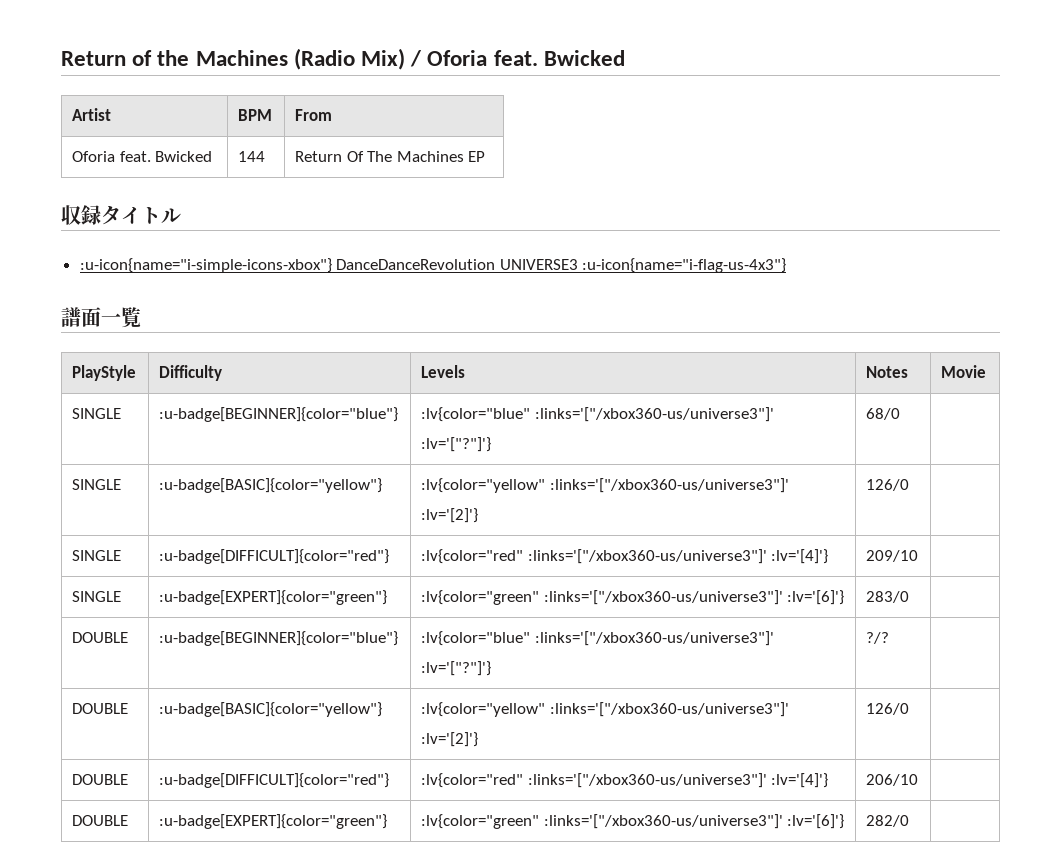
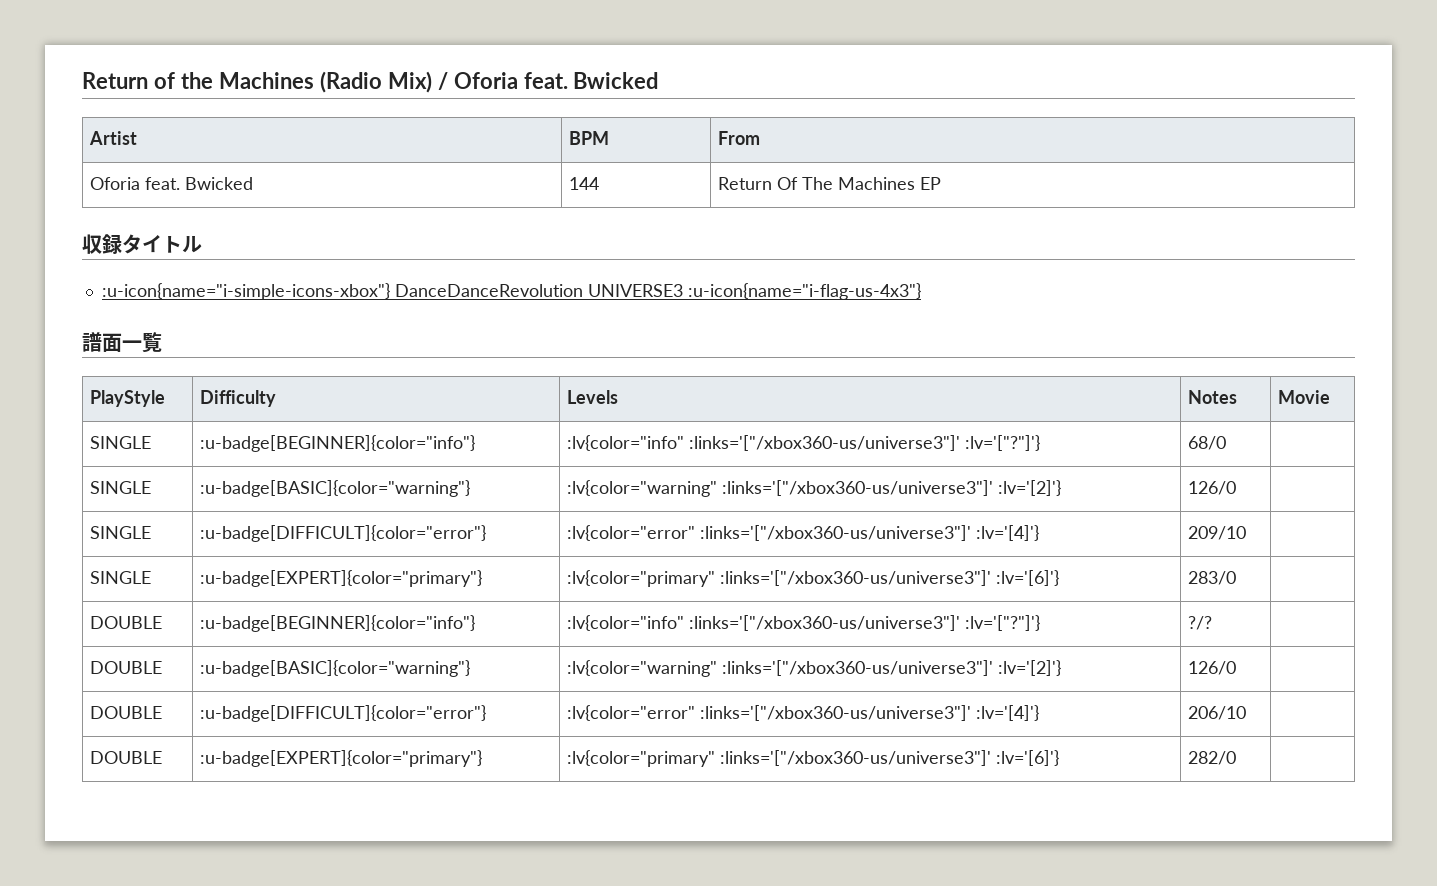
[159,407,399,422] [421,407,531,422] :u-badge[BEGINNER]{color="blue"} | :lv{color="blue" -> [199,435,475,452] [566,435,684,451] :u-badge[BEGINNER]{color="info"} | :lv{color="info"
[159,478,383,493] [421,478,546,493] :u-badge[BASIC]{color="yellow"} | :lv{color="yellow" -> [199,480,470,497] [566,480,717,497] :u-badge[BASIC]{color="warning"} | :lv{color="warning"
[159,549,390,564] [421,549,524,564] :u-badge[DIFFICULT]{color="red"} | :lv{color="red" -> [199,525,486,542] [566,525,695,541] :u-badge[DIFFICULT]{color="error"} | :lv{color="error"
[159,590,388,605] [421,590,540,605] :u-badge[EXPERT]{color="green"} | :lv{color="green" -> [199,570,482,587] [566,570,715,587] :u-badge[EXPERT]{color="primary"} | :lv{color="primary"
[159,631,399,646] [421,631,531,646] :u-badge[BEGINNER]{color="blue"} | :lv{color="blue" -> [199,615,475,632] [566,615,684,631] :u-badge[BEGINNER]{color="info"} | :lv{color="info"
[159,702,383,717] [421,702,546,717] :u-badge[BASIC]{color="yellow"} | :lv{color="yellow" -> [199,660,470,677] [566,660,717,677] :u-badge[BASIC]{color="warning"} | :lv{color="warning"
[159,773,390,788] [421,773,524,788] :u-badge[DIFFICULT]{color="red"} | :lv{color="red" -> [199,705,486,722] [566,705,695,721] :u-badge[DIFFICULT]{color="error"} | :lv{color="error"
[159,814,388,829] [421,814,540,829] :u-badge[EXPERT]{color="green"} | :lv{color="green" -> [199,750,482,767] [566,750,715,767] :u-badge[EXPERT]{color="primary"} | :lv{color="primary"

